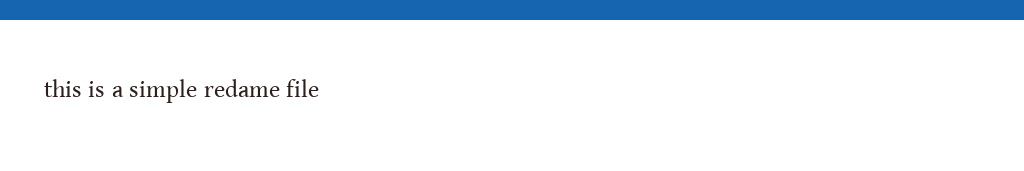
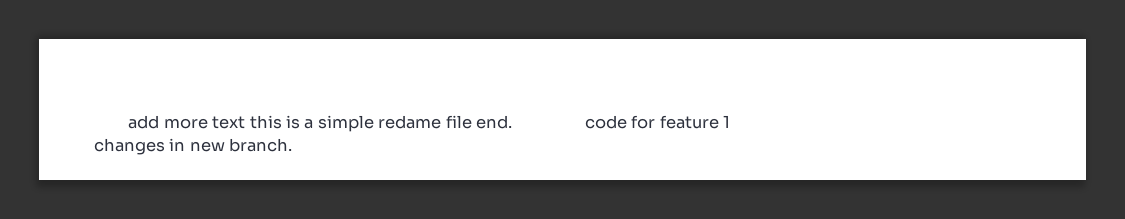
(44, 88) none -> [128,115,246,129] add more text
(320, 88) none -> [476,115,513,129] [94,138,293,155] [585,115,731,129] end. changes in new branch. // code for feature 1

